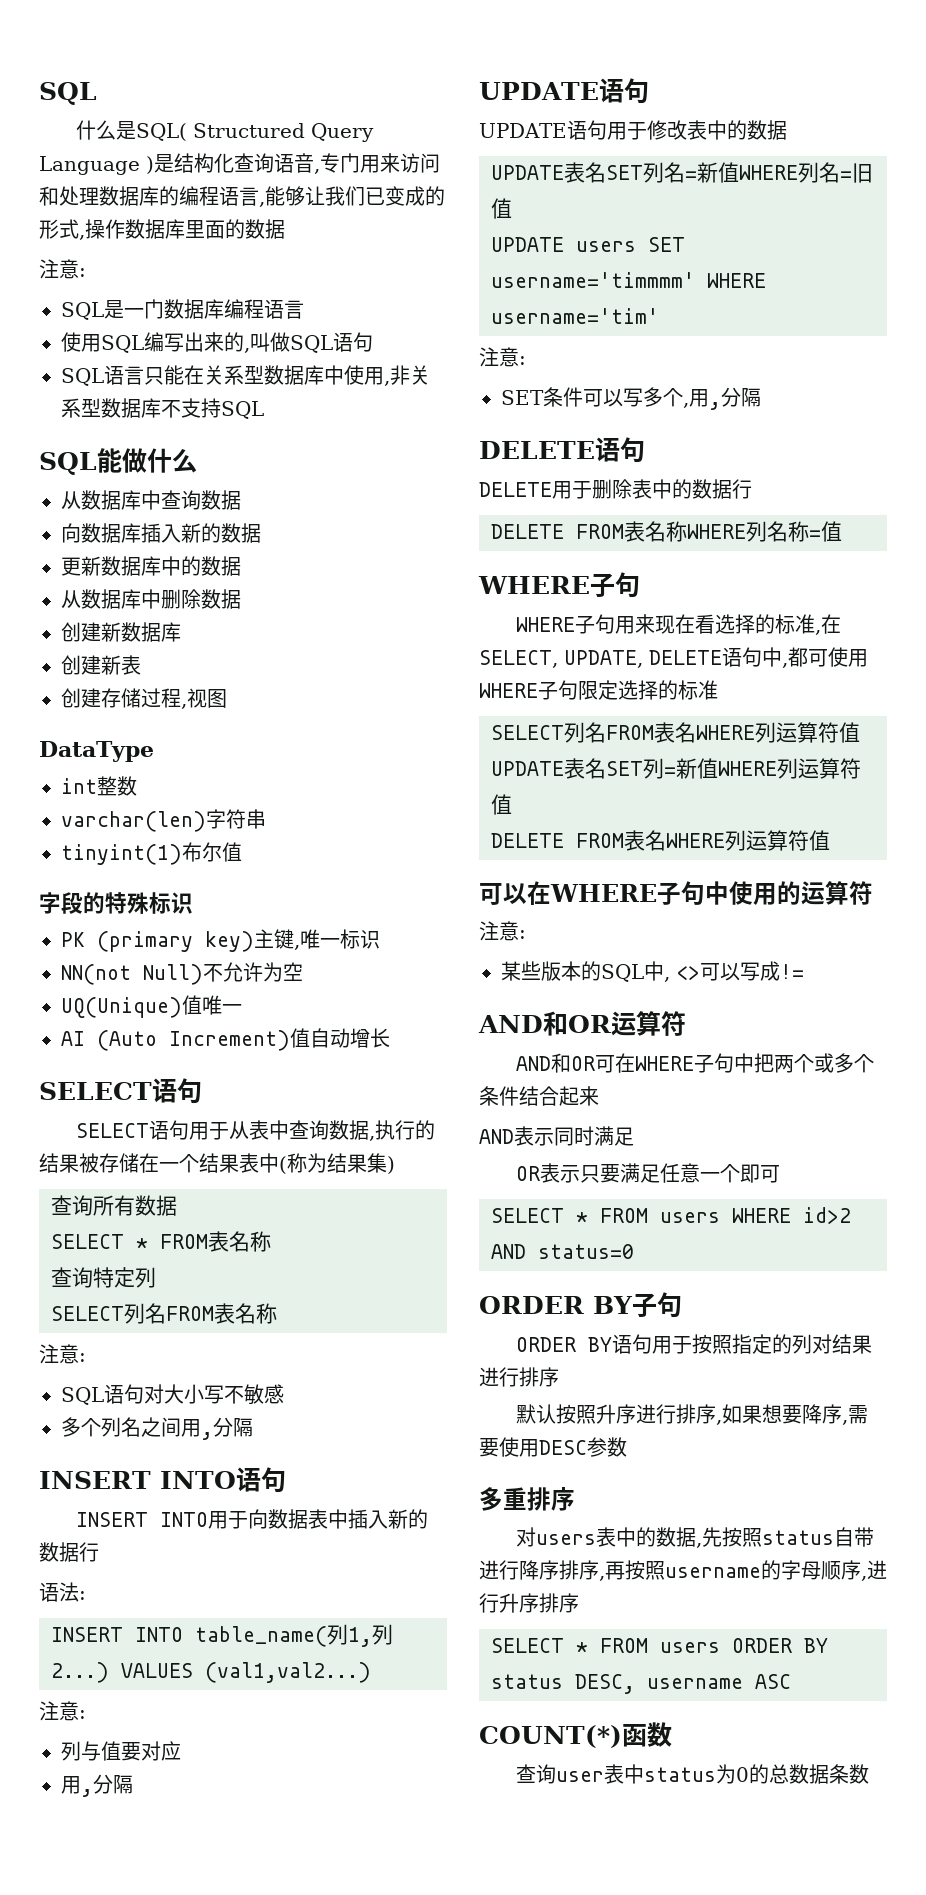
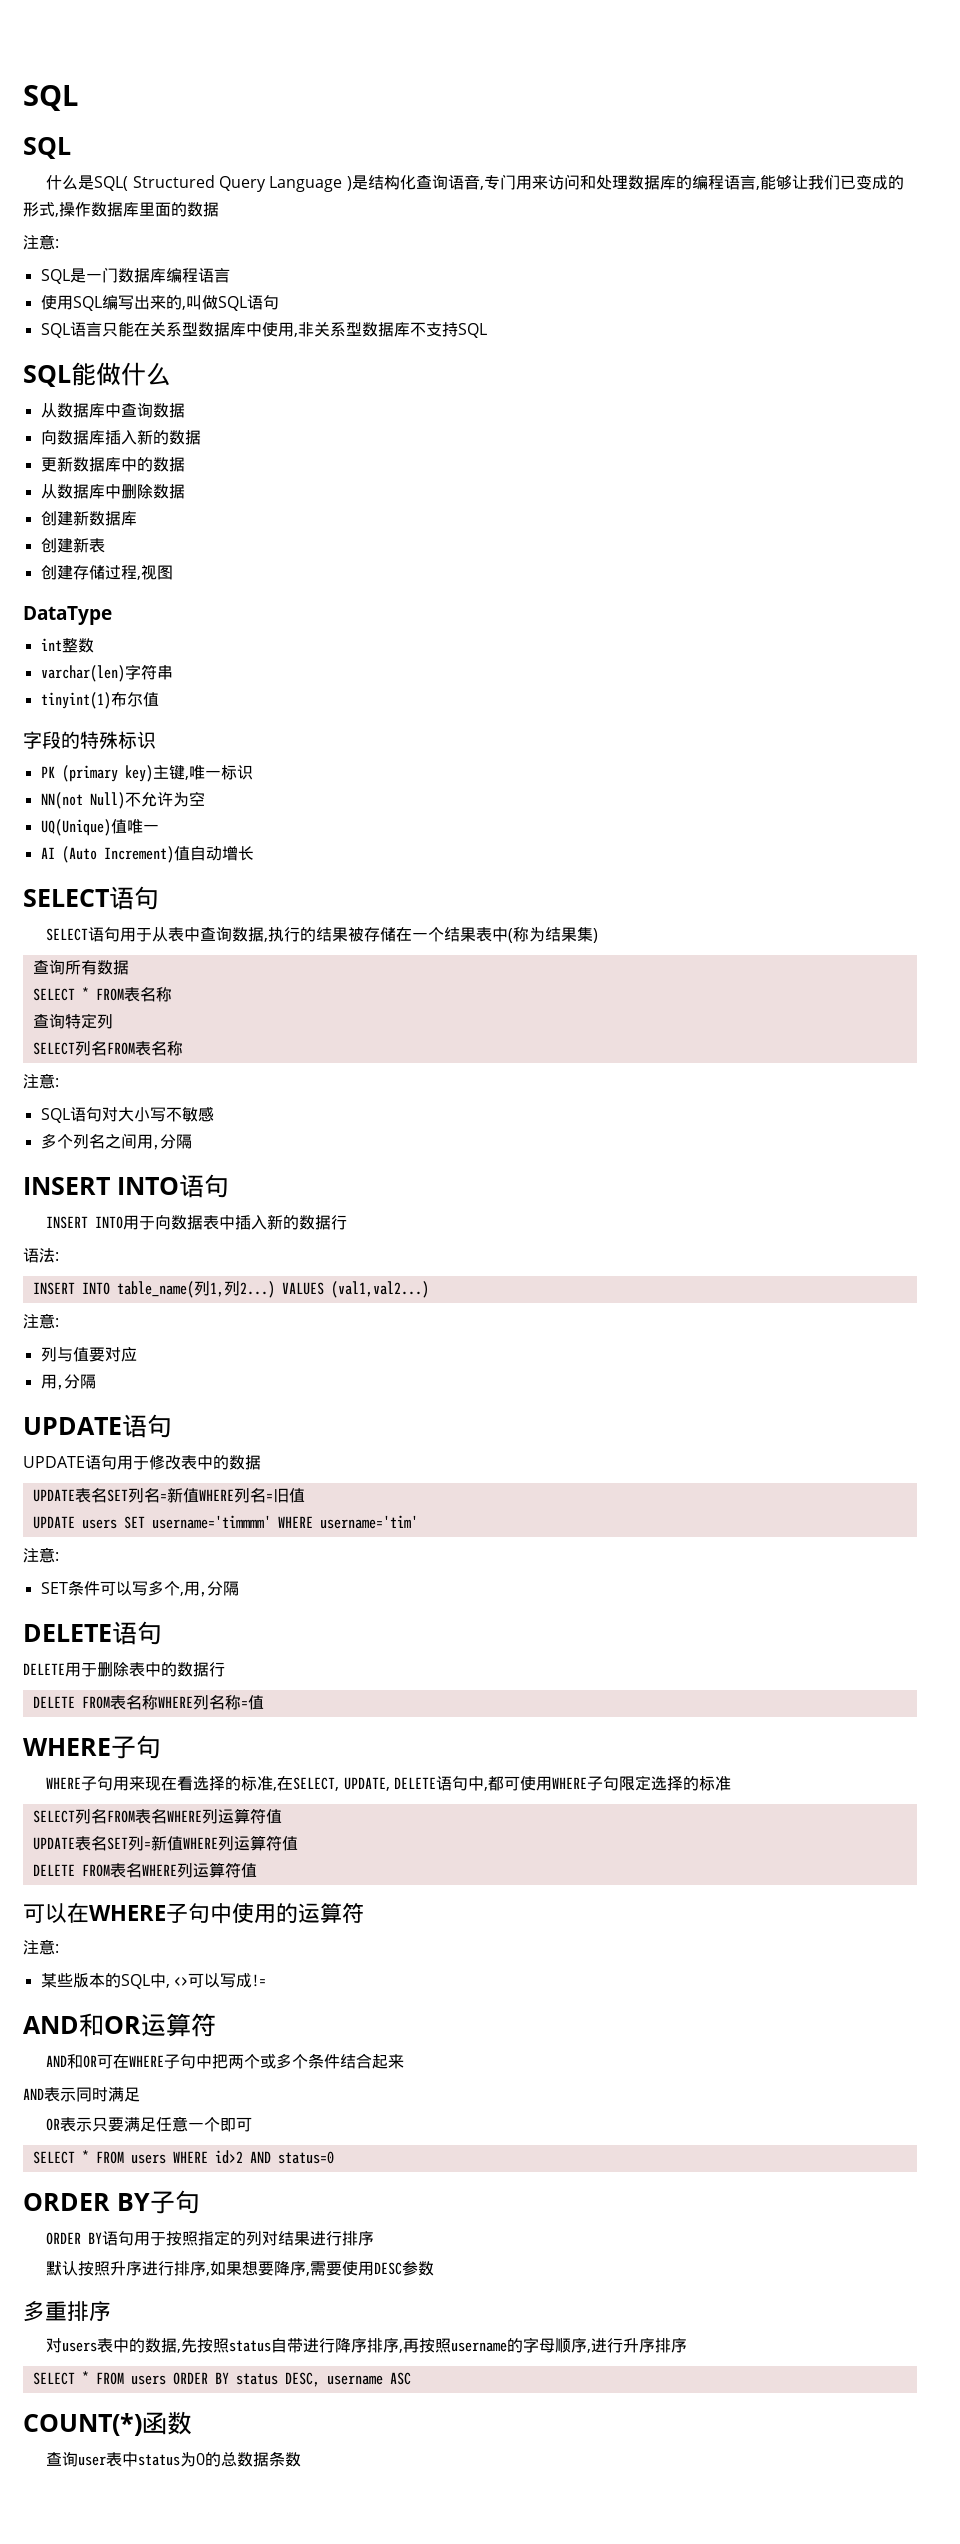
[39,82,97,105] SQL -> [23,85,78,111] [23,137,71,159] SQL // SQL

